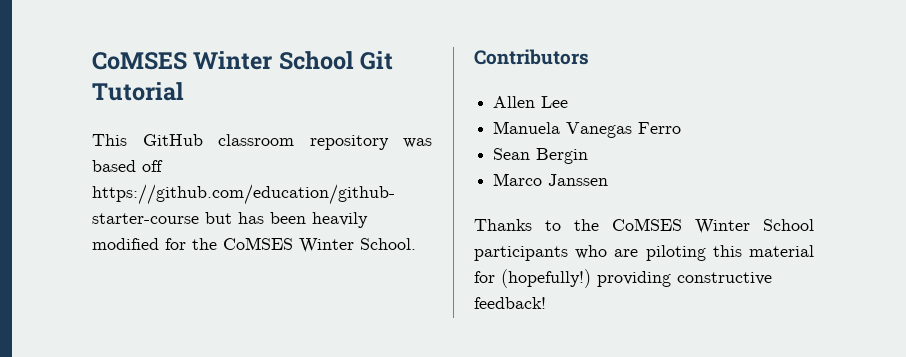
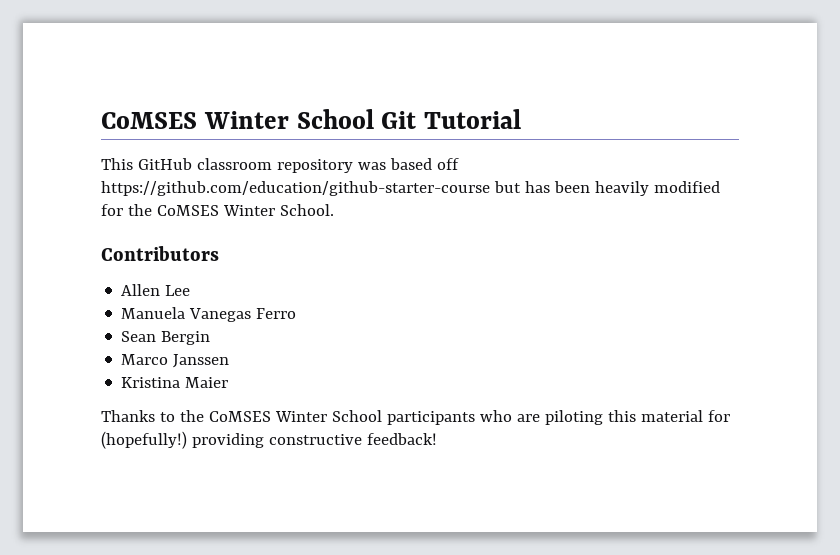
(609, 180) none -> [121,377,229,388] // Kristina Maier

